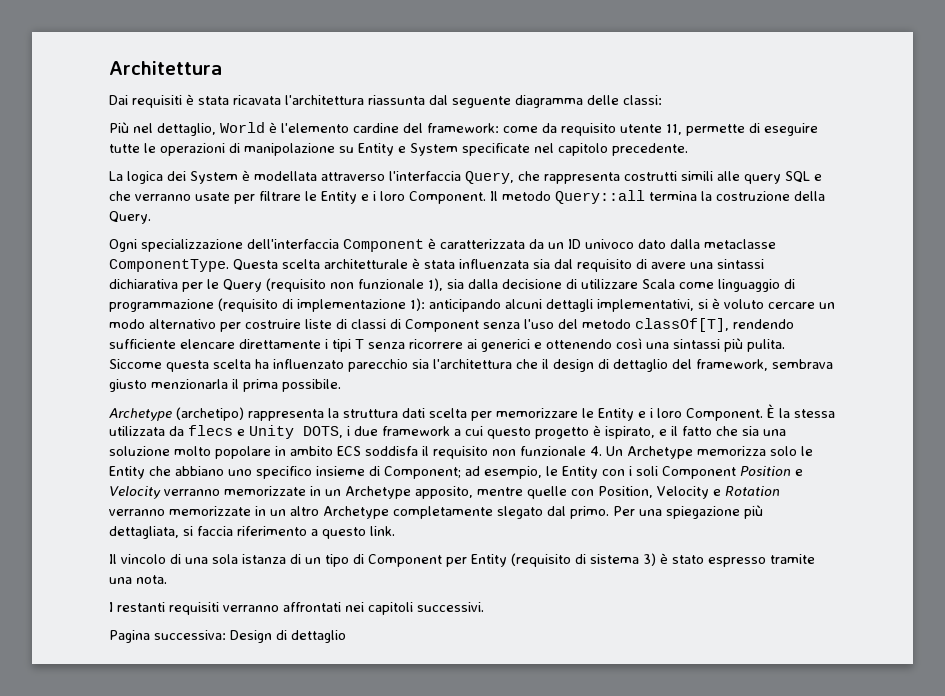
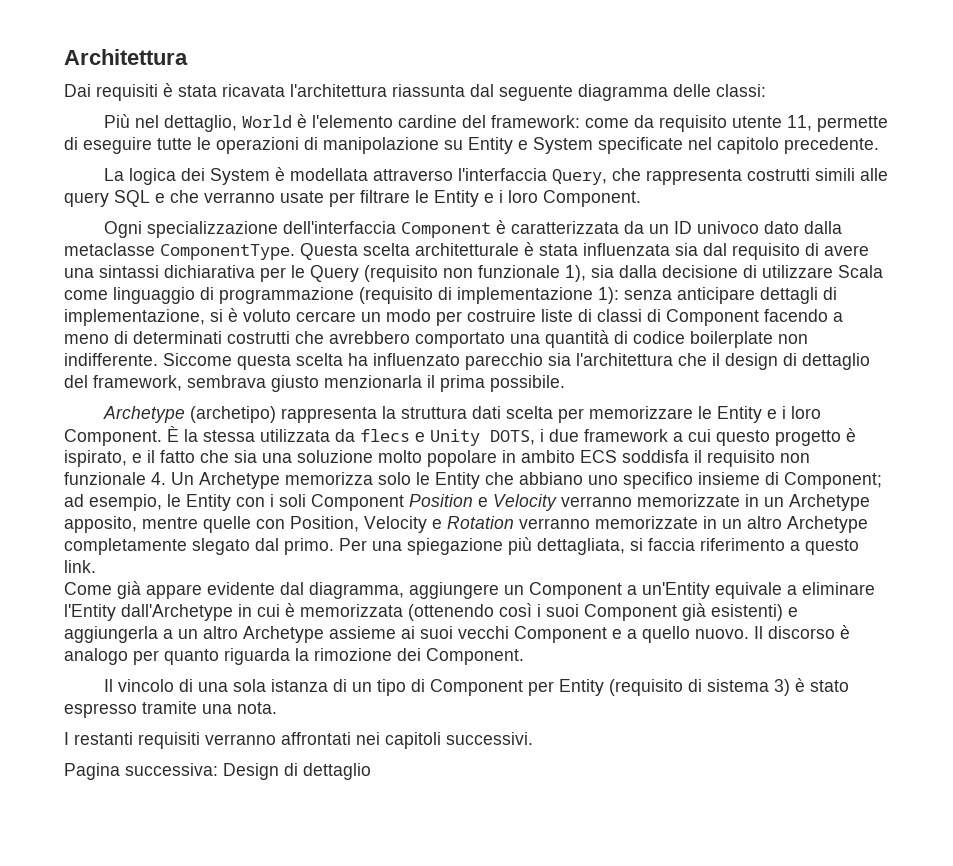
[490,190,825,204] [109,211,151,224] Il metodo Query::all termina la costruzione della Query. -> (641, 198) none
[429,299,694,312] anticipando alcuni dettagli implementativi, -> [624,287,837,304] [64,309,205,326] senza anticipare dettagli di implementazione,
[149,319,216,329] alternativo -> (431, 315) none
[483,318,794,332] [109,338,785,352] senza l'uso del metodo classOf[T], rendendo sufficiente elencare direttamente i tipi T senza ricorrere ai generici e ottenendo così una sintassi più pulita. -> [764,309,843,322] [64,330,808,348] [64,353,158,366] facendo a meno di determinati costrutti che avrebbero comportato una quantità di codice boilerplate non indifferente.
(395, 531) none -> [64,581,875,599] [64,603,798,621] [64,625,850,643] [64,648,524,665] // Come già appare evidente dal diagramma, aggiungere un Component a un'Entity equivale a eliminare l'Entity dall'Archetype in cui è memorizzata (ottenendo così i suoi Component già esistenti) e aggiungerla a un altro Archetype assieme ai suoi vecchi Component e a quello nuovo. Il discorso è analogo per quanto riguarda la rimozione dei Component.

